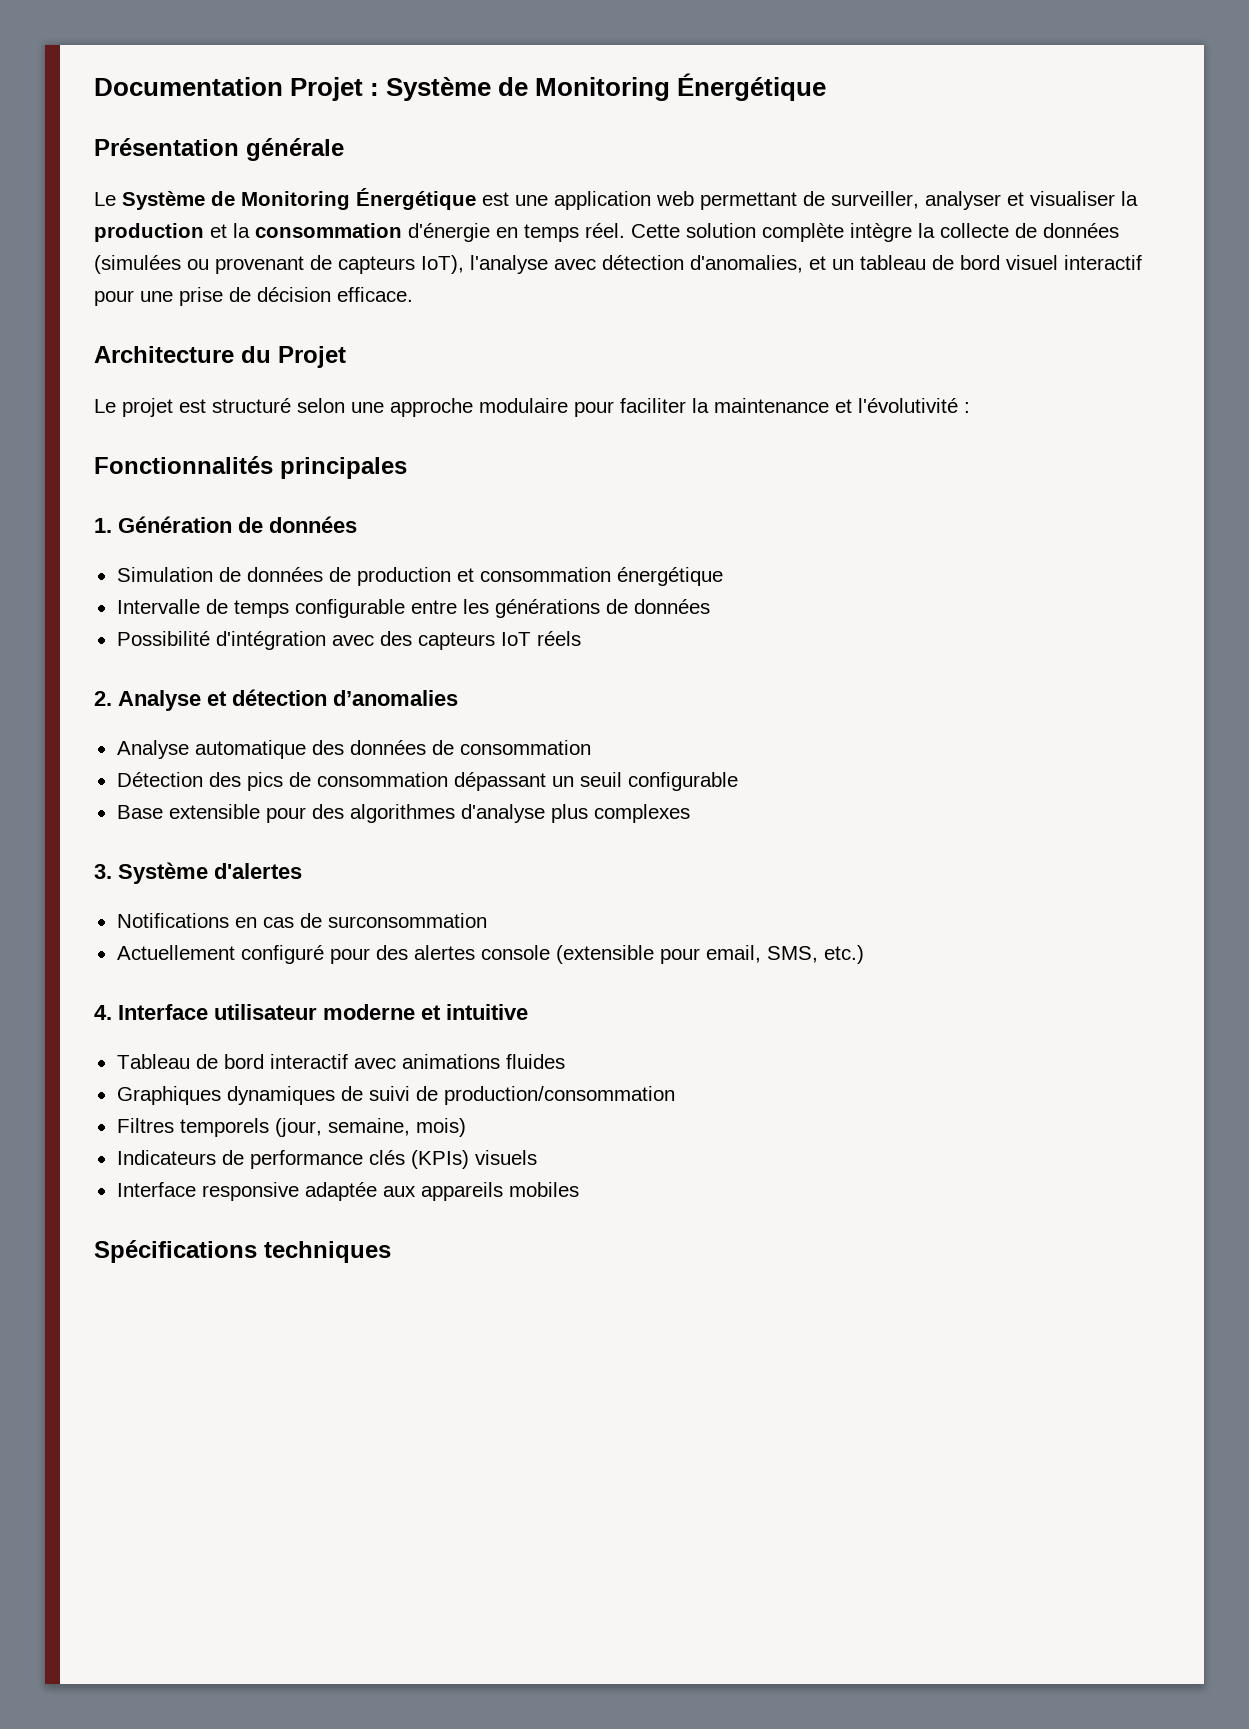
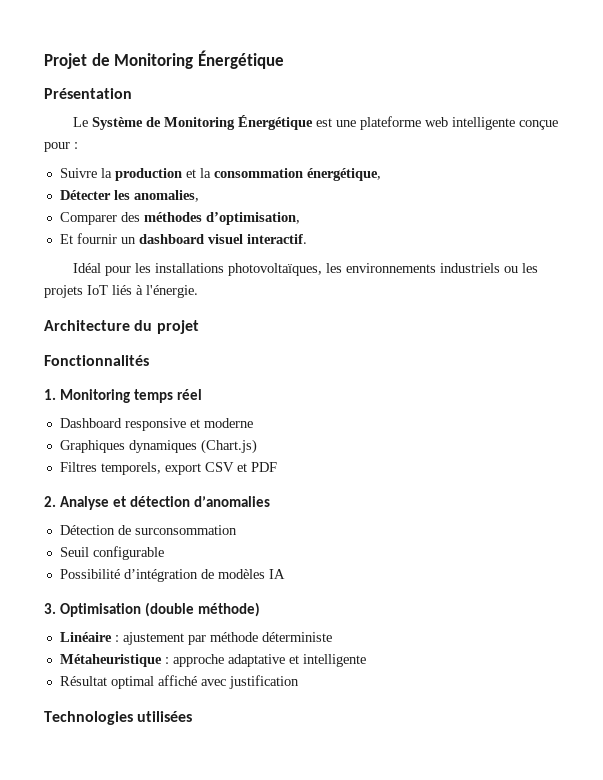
[94,77,492,101] Documentation Projet : Système -> [44,53,87,69] Projet
[246,138,344,161] générale -> (132, 93) none
[554,191,1115,210] application web permettant de surveiller, analyser et visualiser -> [359,116,558,130] [44,142,78,152] [59,168,97,178] plateforme web intelligente conçue pour : // Suivre
[408,223,1119,242] [94,255,1142,274] [94,287,413,306] d'énergie en temps réel. Cette solution complète intègre la collecte de données (simulées ou provenant de capteurs IoT), l'analyse avec détection d'anomalies, et un tableau de bord visuel interactif pour une prise de décision efficace. -> [306,168,381,181] [59,190,199,202] [59,212,300,225] [59,233,307,244] [72,263,538,276] [44,285,198,298] énergétique, // Détecter les anomalies, // Comparer des méthodes d’optimisation, // Et fournir un dashboard visuel interactif. // Idéal pour les installations photovoltaïques, les environnements industriels ou les projets IoT liés à l'énergie.
[278,346,346,368] [94,399,116,413] Projet // Le -> (153, 325) none
[179,398,970,417] est structuré selon une approche modulaire pour faciliter la maintenance et l'évolutivité : -> (199, 327) none
[280,457,407,479] principales -> (149, 360) none
[118,516,357,533] [116,567,723,586] [116,599,710,618] [116,631,581,650] Génération de données // Simulation de données de production et consommation énergétique // Intervalle de temps configurable entre les générations de données // Possibilité d'intégration avec des capteurs IoT réels -> [60,389,203,403] [59,418,253,431] [59,439,257,454] [59,462,277,475] Monitoring temps réel // Dashboard responsive et moderne // Graphiques dynamiques (Chart.js) // Filtres temporels, export CSV et PDF
[116,740,591,759] [116,772,738,791] [116,804,690,823] [94,862,302,884] [116,913,487,928] [116,945,864,964] [94,1004,528,1020] [116,1054,565,1069] [116,1086,675,1105] [116,1118,466,1137] [116,1150,537,1169] [116,1182,579,1201] [94,1240,391,1263] Analyse automatique des données de consommation // Détection des pics de consommation dépassant un seuil configurable // Base extensible pour des algorithmes d'analyse plus complexes // 3. Système d'alertes // Notifications en cas de surconsommation // Actuellement configuré pour des alertes console (extensible pour email, SMS, etc.) // 4. Interface utilisateur moderne et intuitive // Tableau de bord interactif avec animations fluides // Graphiques dynamiques de suivi de production/consommation // Filtres temporels (jour, semaine, mois) // Indicateurs de performance clés (KPIs) visuels // Interface responsive adaptée aux appareils mobiles // Spécifications techniques -> [59,525,237,535] [59,546,164,560] [59,569,285,582] [44,602,261,617] [59,632,332,645] [59,654,366,667] [59,675,299,689] [44,711,193,725] Détection de surconsommation // Seuil configurable // Possibilité d’intégration de modèles IA // 3. Optimisation (double méthode) // Linéaire : ajustement par méthode déterministe // Métaheuristique : approche adaptative et intelligente // Résultat optimal affiché avec justification // Technologies utilisées

